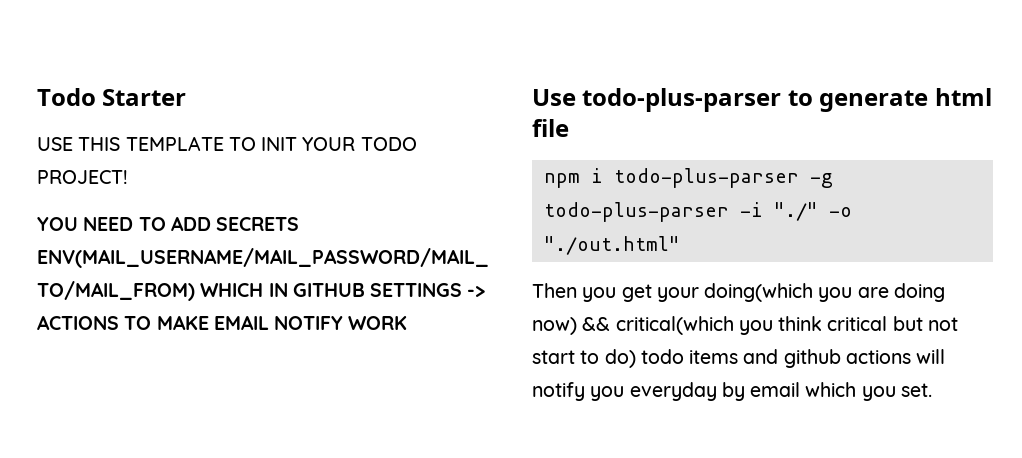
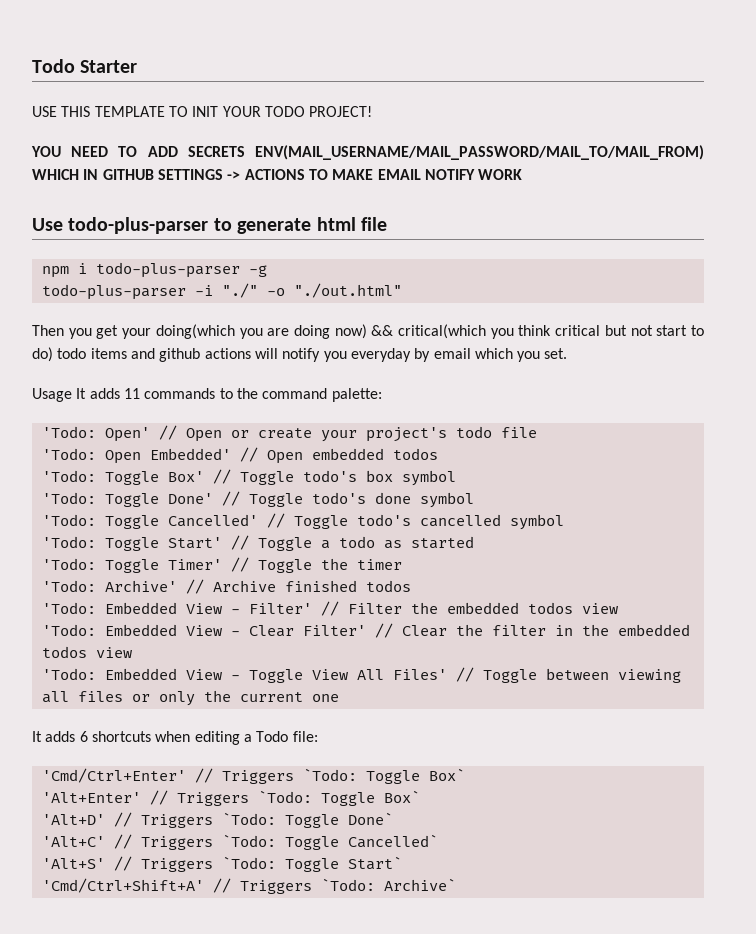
(932, 390) none -> [32,388,382,402] [41,425,537,442] [41,447,438,464] [41,469,456,486] [41,491,474,508] [41,513,564,530] [41,535,474,551] [41,557,402,573] [41,579,411,594] [41,601,618,616] [41,623,690,638] [41,646,132,658] [41,667,681,683] [41,690,339,706] [32,731,318,745] [41,768,465,784] [41,790,420,806] [41,812,393,828] [41,834,438,850] [41,856,402,872] [41,878,456,894] // Usage It adds 11 commands to the command palette: // 'Todo: Open' // Open or create your project's todo file // 'Todo: Open Embedded' // Open embedded todos // 'Todo: Toggle Box' // Toggle todo's box symbol // 'Todo: Toggle Done' // Toggle todo's done symbol // 'Todo: Toggle Cancelled' // Toggle todo's cancelled symbol // 'Todo: Toggle Start' // Toggle a todo as started // 'Todo: Toggle Timer' // Toggle the timer // 'Todo: Archive' // Archive finished todos // 'Todo: Embedded View - Filter' // Filter the embedded todos view // 'Todo: Embedded View - Clear Filter' // Clear the filter in the embedded todos view // 'Todo: Embedded View - Toggle View All Files' // Toggle between viewing all files or only the current one // It adds 6 shortcuts when editing a Todo file: // 'Cmd/Ctrl+Enter' // Triggers `Todo: Toggle Box` // 'Alt+Enter' // Triggers `Todo: Toggle Box` // 'Alt+D' // Triggers `Todo: Toggle Done` // 'Alt+C' // Triggers `Todo: Toggle Cancelled` // 'Alt+S' // Triggers `Todo: Toggle Start` // 'Cmd/Ctrl+Shift+A' // Triggers `Todo: Archive`

